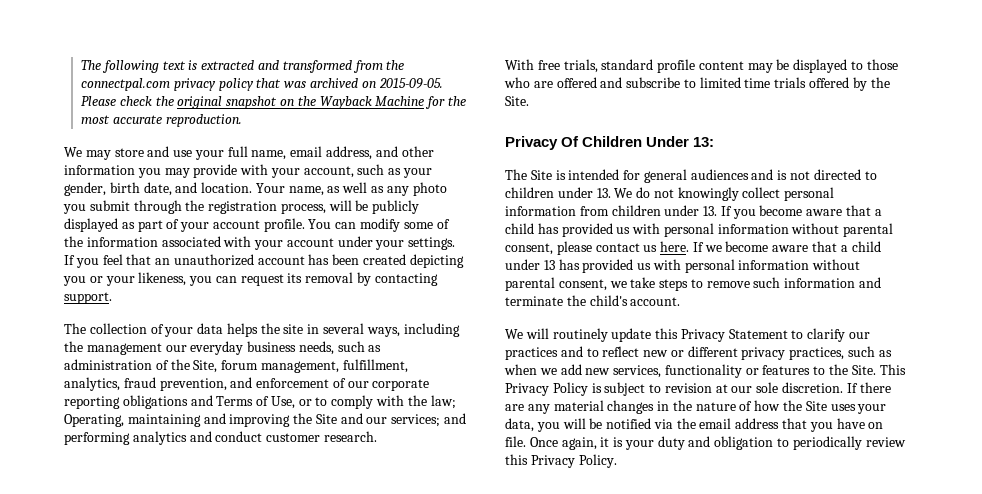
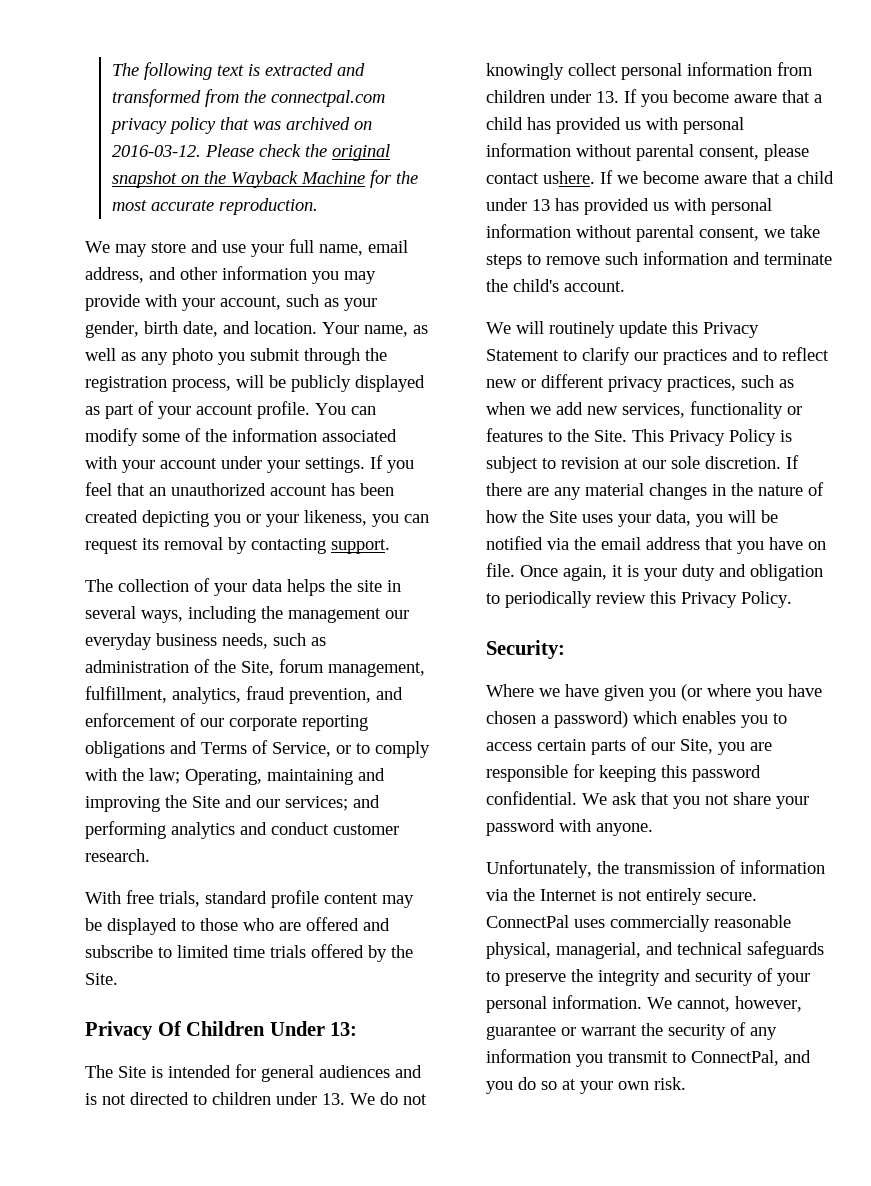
[378,78,443,89] 2015-09-05. -> [111,145,201,157] 2016-03-12.
[270,396,295,409] Use, -> [272,742,331,757] Service,
[643,241,690,252] us here. -> [543,171,595,184] ushere.
(617, 461) none -> [486,640,565,659] [486,684,822,701] [486,711,787,728] [486,737,772,755] [486,764,761,782] [486,791,809,809] [486,819,653,836] [486,860,825,878] [486,888,757,905] [486,915,791,932] [486,941,824,959] [486,968,810,986] [486,995,802,1013] [486,1022,777,1040] [486,1049,811,1067] [486,1077,686,1094] // Security: // Where we have given you (or where you have chosen a password) which enables you to access certain parts of our Site, you are responsible for keeping this password confidential. We ask that you not share your password with anyone. // Unfortunately, the transmission of information via the Internet is not entirely secure. ConnectPal uses commercially reasonable physical, managerial, and technical safeguards to preserve the integrity and security of your personal information. We cannot, however, guarantee or warrant the security of any information you transmit to ConnectPal, and you do so at your own risk.

